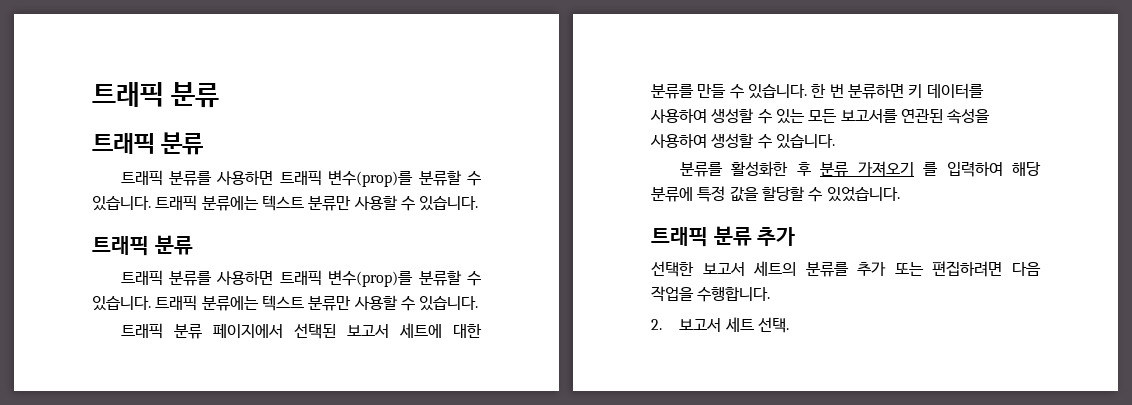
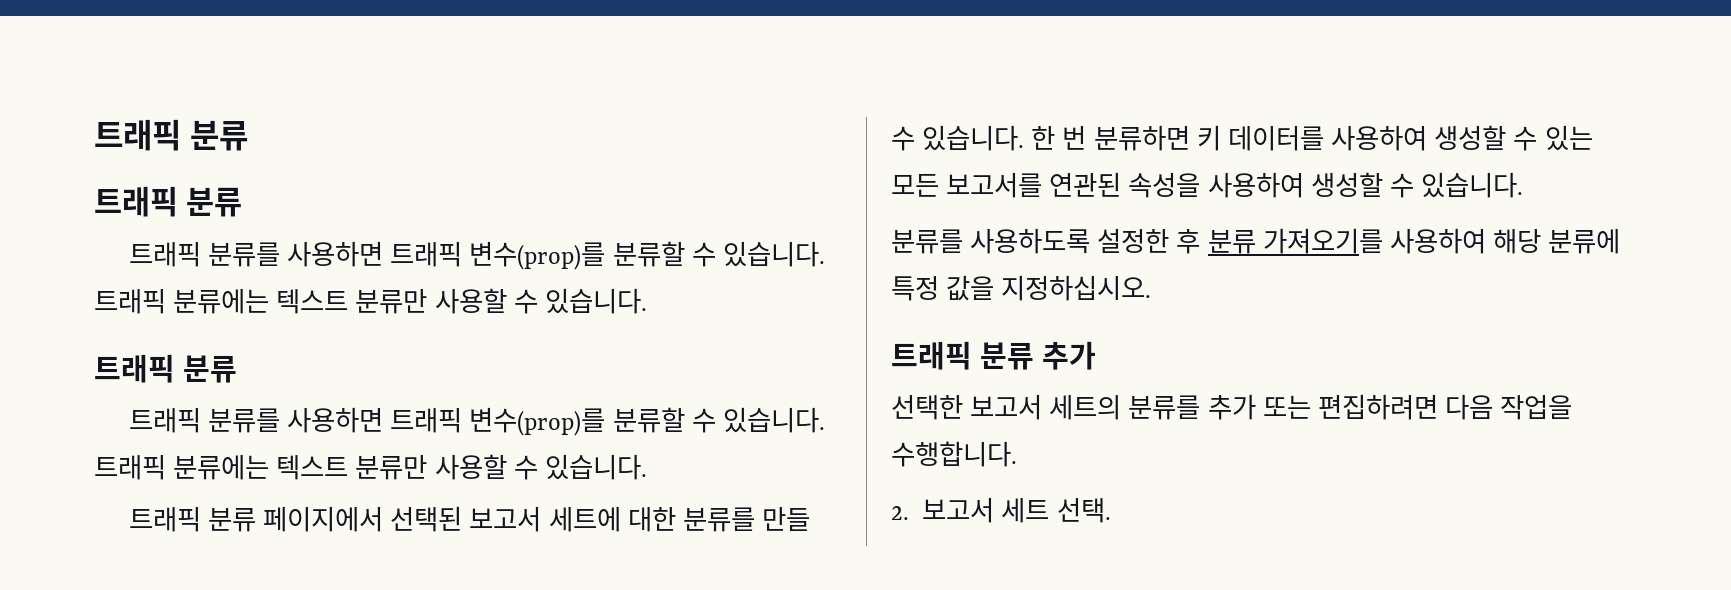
[731,161,1003,177] 활성화한 후 분류 가져오기 를 입력하여 -> [970,228,1486,254] 사용하도록 설정한 후 분류 가져오기를 사용하여
[761,186,900,202] 할당할 수 있었습니다. -> [1001,275,1152,301] 지정하십시오.

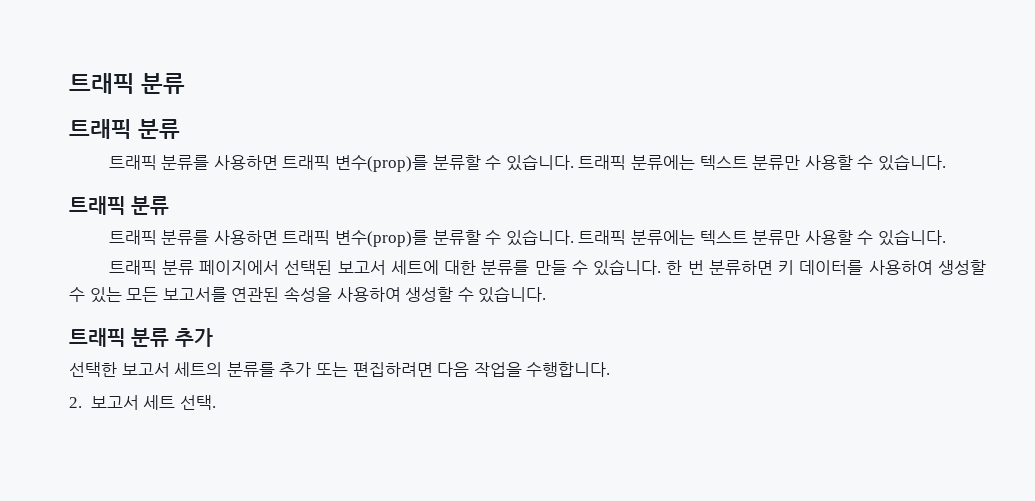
[891,228,1621,254] [891,275,1152,301] // 분류를 사용하도록 설정한 후 분류 가져오기를 사용하여 해당 분류에 특정 값을 지정하십시오. -> (547, 294) none

